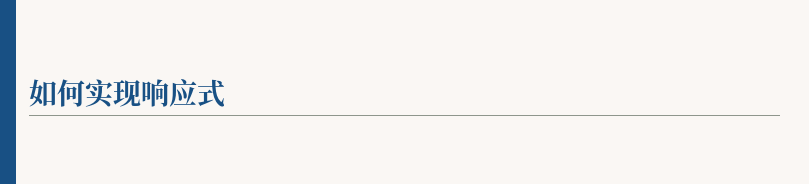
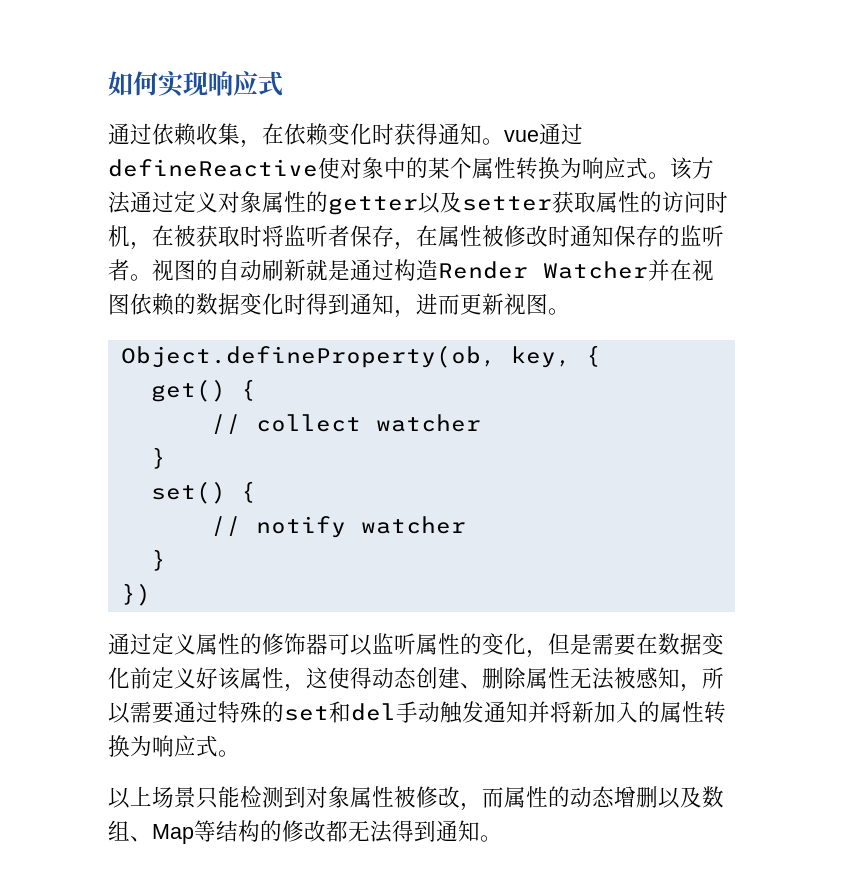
(225, 93) none -> [108,123,583,148] [108,157,714,180] [108,191,728,215] [108,225,724,250] [108,259,714,281] [108,293,570,318] [120,345,601,368] [150,379,256,402] [210,414,481,434] [150,447,166,469] [150,481,256,504] [210,516,466,538] [150,549,166,571] [120,583,151,606] [108,633,724,658] [108,667,724,692] [108,701,726,724] [108,735,240,757] [108,786,724,811] [108,820,502,844] // 通过依赖收集，在依赖变化时获得通知。vue通过defineReactive使对象中的某个属性转换为响应式。该方法通过定义对象属性的getter以及setter获取属性的访问时机，在被获取时将监听者保存，在属性被修改时通知保存的监听者。视图的自动刷新就是通过构造Render Watcher并在视图依赖的数据变化时得到通知，进而更新视图。 // Object.defineProperty(ob, key, { // get() { // // collect watcher // } // set() { // // notify watcher // } // }) // 通过定义属性的修饰器可以监听属性的变化，但是需要在数据变化前定义好该属性，这使得动态创建、删除属性无法被感知，所以需要通过特殊的set和del手动触发通知并将新加入的属性转换为响应式。 // 以上场景只能检测到对象属性被修改，而属性的动态增删以及数组、Map等结构的修改都无法得到通知。

